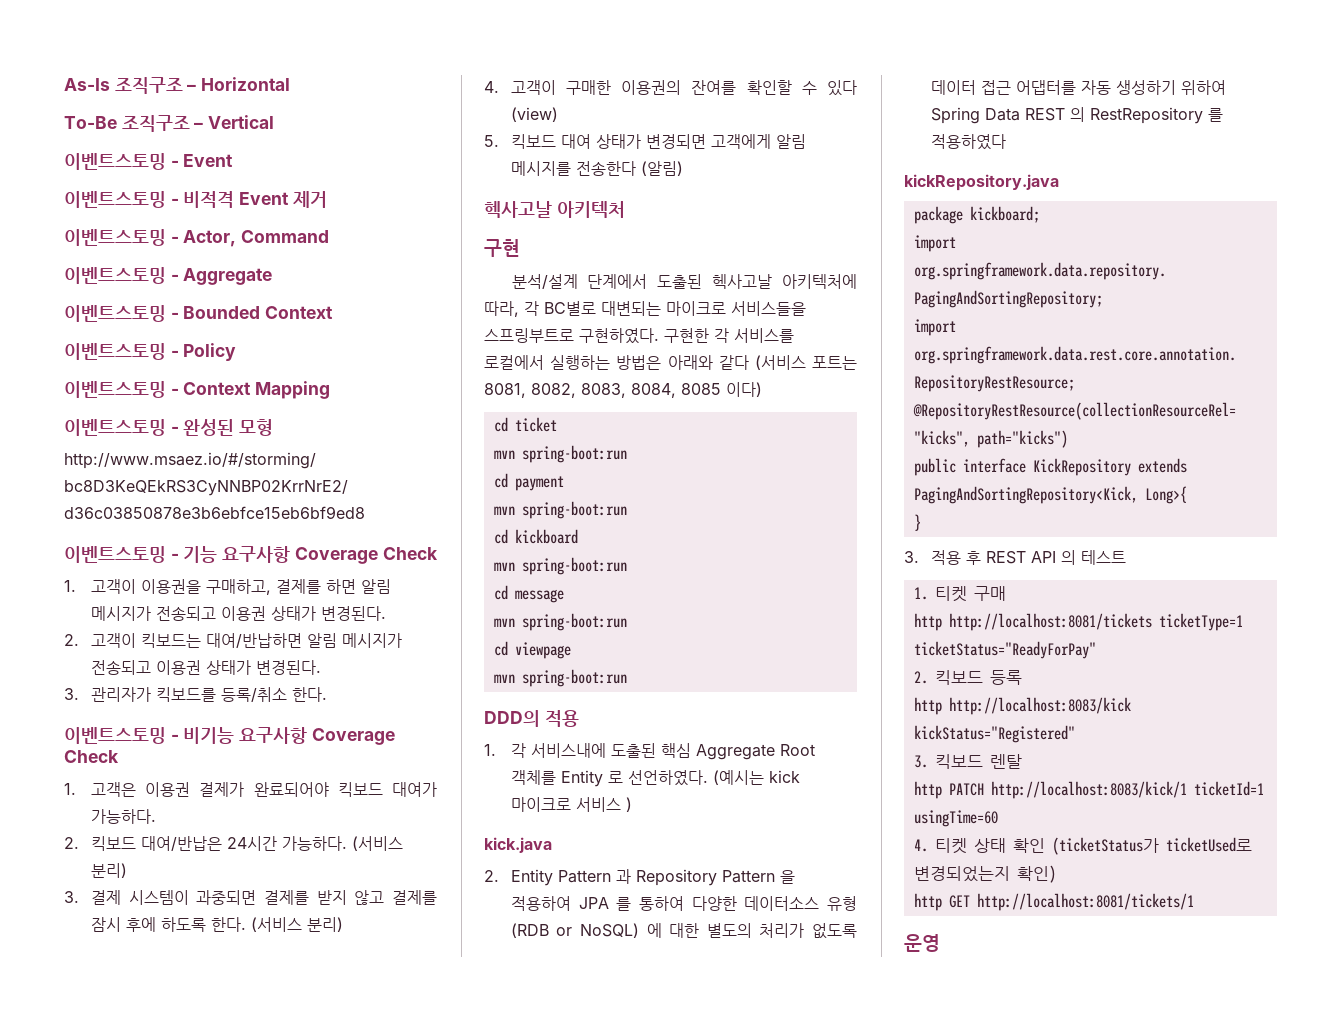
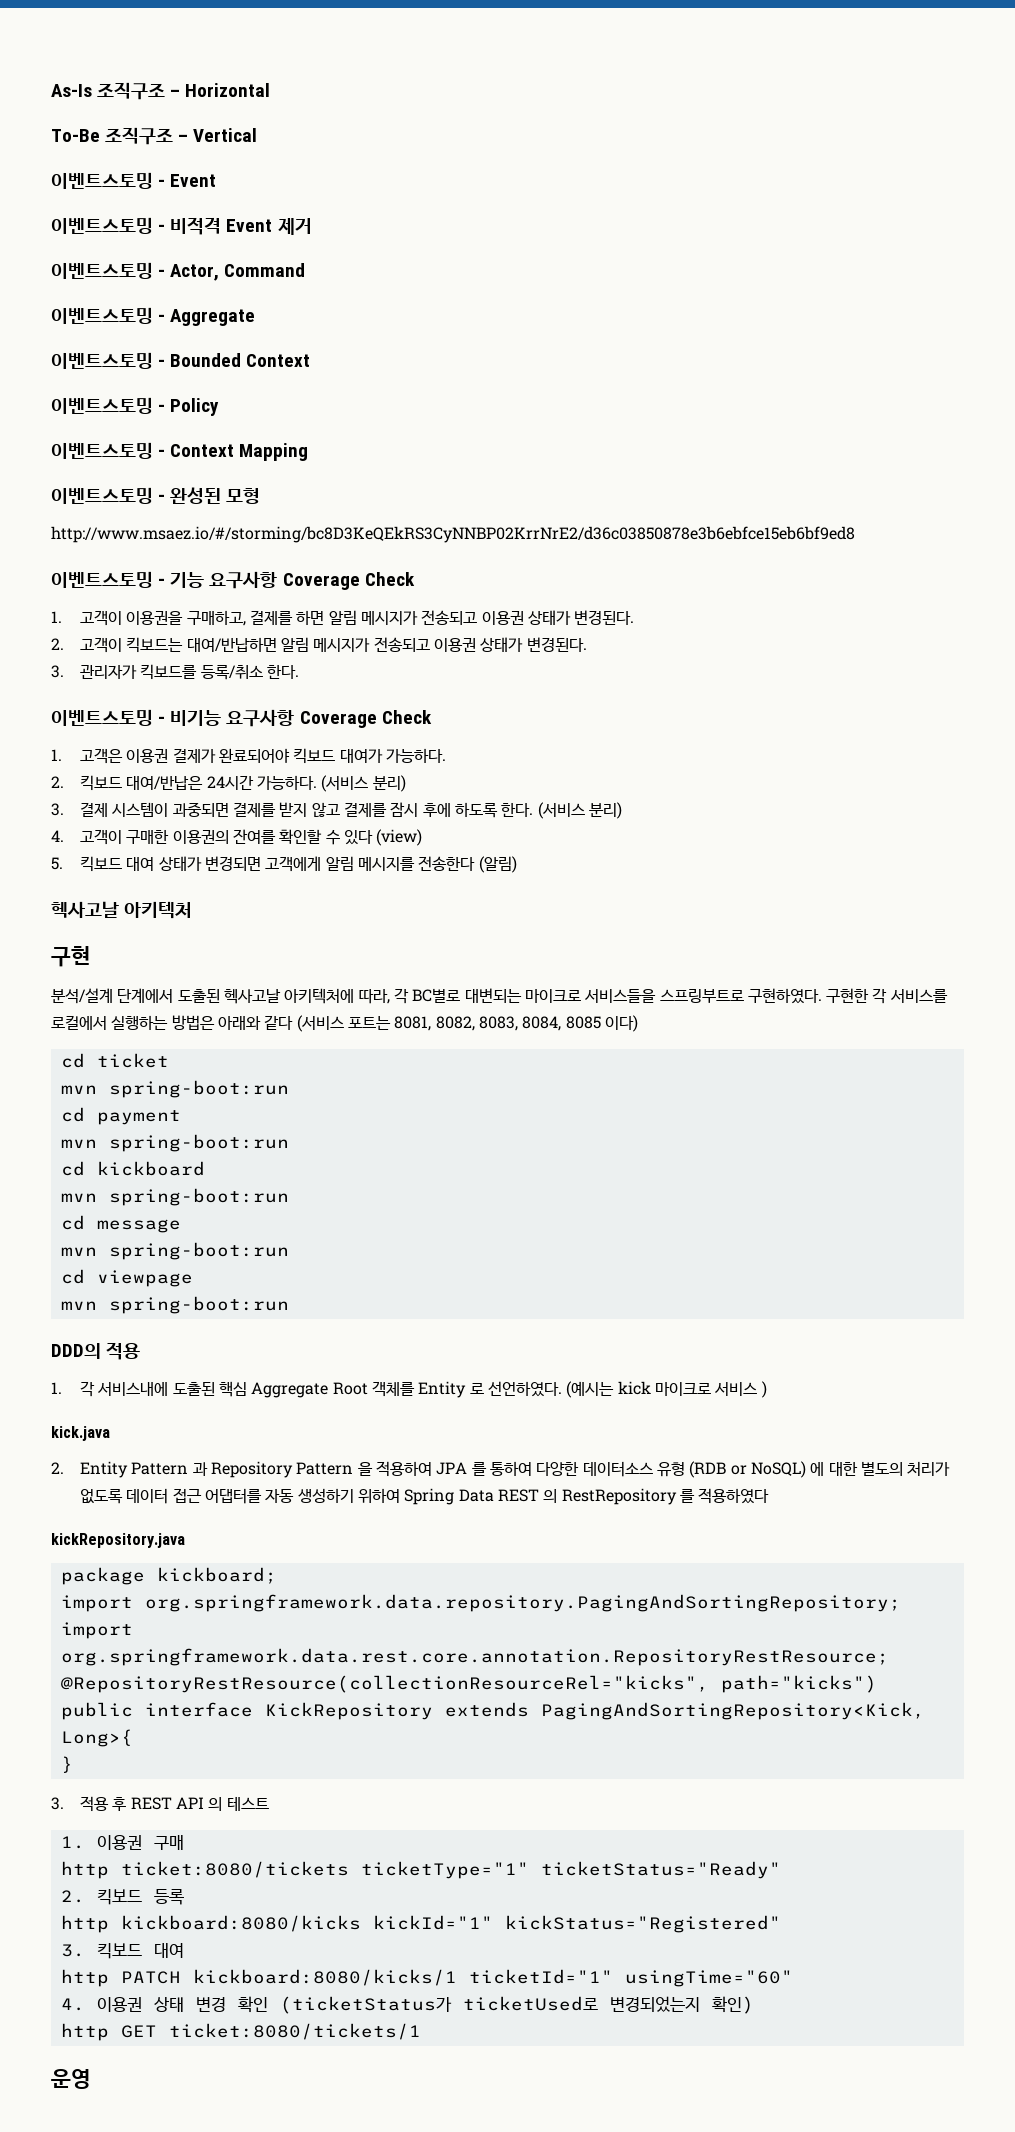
[934,586,967,602] 티켓 -> [96,1835,142,1850] 이용권
[948,613,1243,631] [913,641,1096,659] http://localhost:8081/tickets ticketType=1 ticketStatus="ReadyForPay" -> [120,1861,781,1879] ticket:8080/tickets ticketType="1" ticketStatus="Ready"
[948,697,1131,715] http://localhost:8083/kick -> [120,1915,493,1932] kickboard:8080/kicks kickId="1"
[989,754,1022,769] 렌탈 -> [153,1943,184,1958] 대여
[990,781,1264,799] [913,810,998,827] [913,838,1006,854] http://localhost:8083/kick/1 ticketId=1 usingTime=60 // 4. 티켓 상태 -> [192,1969,793,1987] [60,1997,226,2012] kickboard:8080/kicks/1 ticketId="1" usingTime="60" // 4. 이용권 상태 변경
[976,893,1194,911] http://localhost:8081/tickets/1 -> [168,2023,421,2040] ticket:8080/tickets/1

